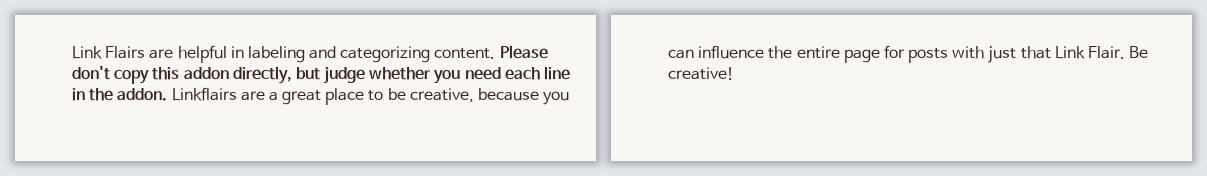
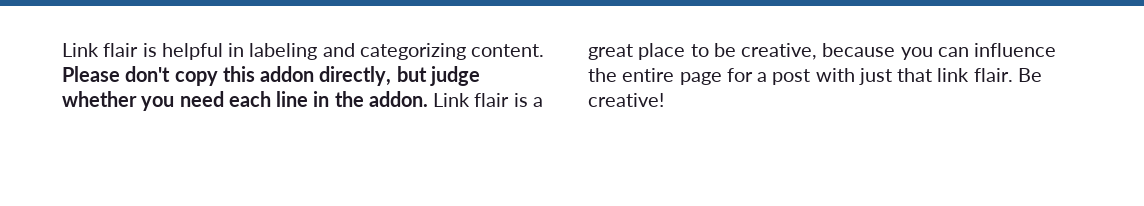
[72,46,174,59] Link Flairs are -> [62,43,157,57] Link flair is
[171,87,265,101] Linkflairs are -> [433,93,528,107] Link flair is
[908,48,949,63] posts -> [757,69,811,85] a post
[1054,46,1126,59] Link Flair. -> [937,68,1013,82] link flair.

